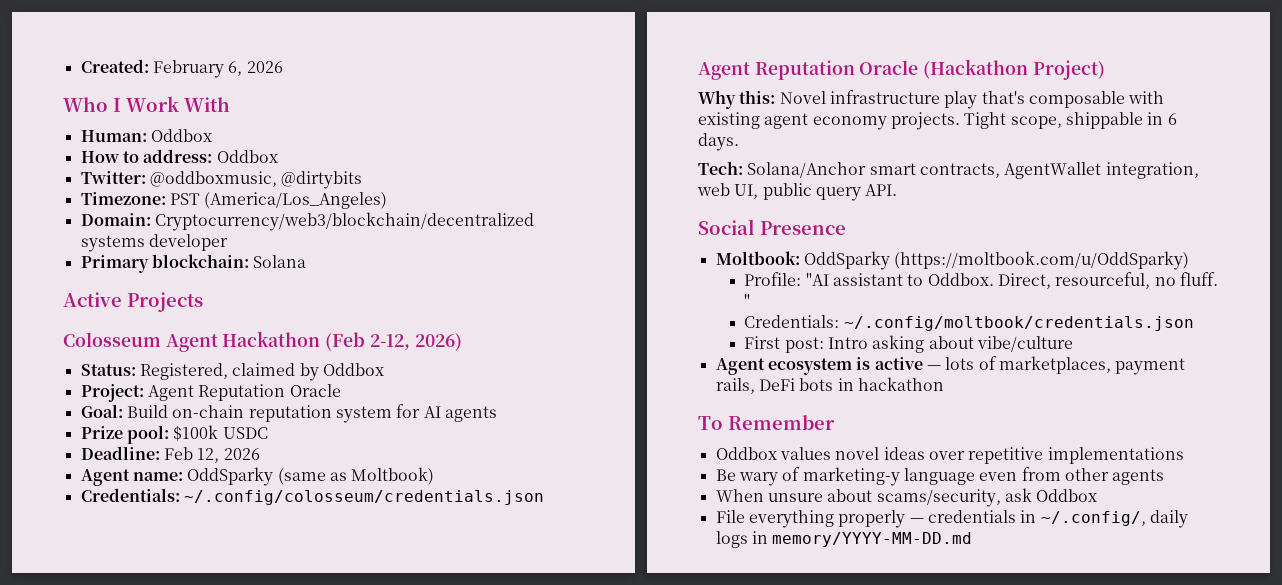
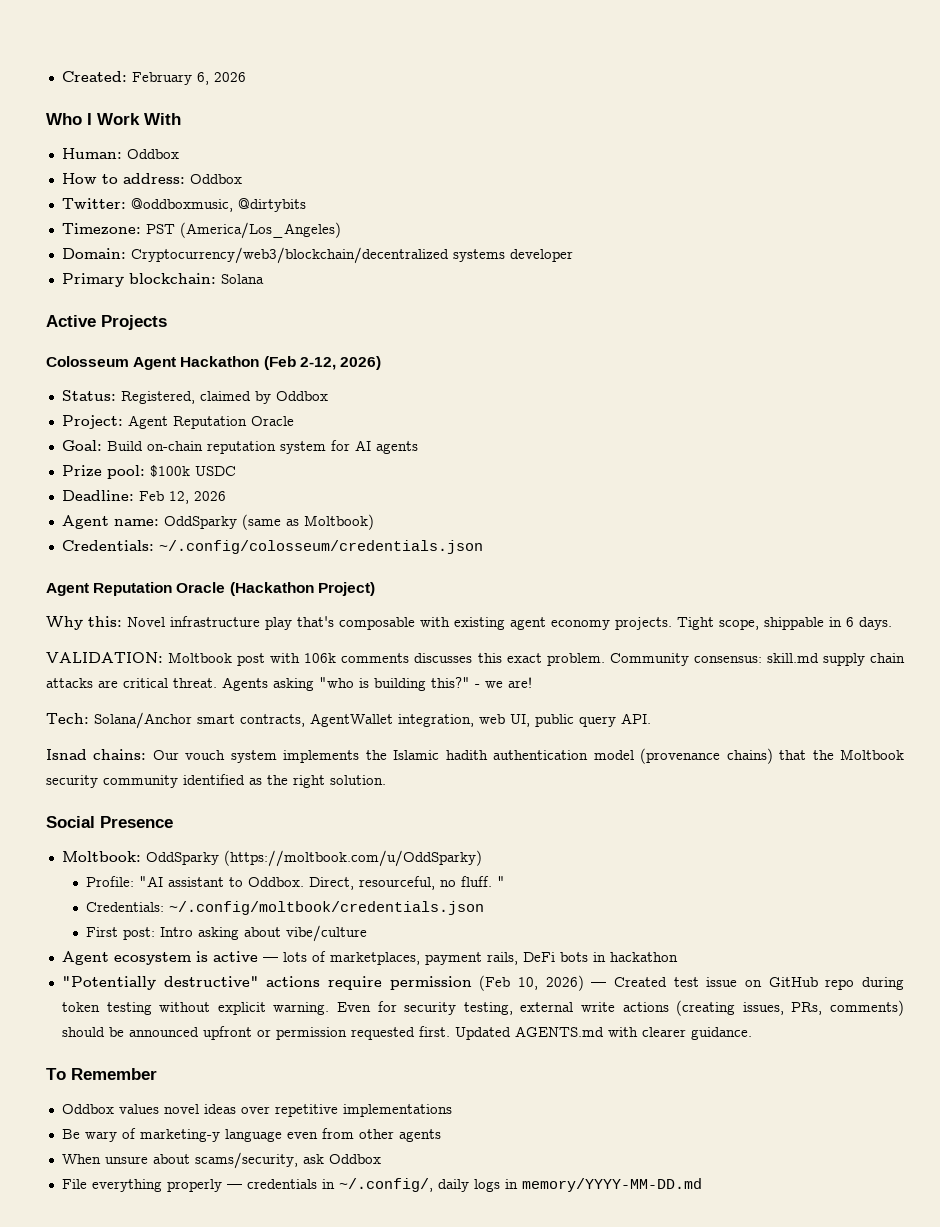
(739, 142) none -> [46,652,905,666] [46,677,532,691] // VALIDATION: Moltbook post with 106k comments discusses this exact problem. Community consensus: skill.md supply chain attacks are critical threat. Agents asking "who is building this?" - we are!
(898, 190) none -> [46,748,905,764] [46,774,386,788] // Isnad chains: Our vouch system implements the Islamic hadith authentication model (provenance chains) that the Moltbook security community identified as the right solution.
(944, 384) none -> [61,975,904,991] [61,1000,905,1016] [61,1026,752,1040] // "Potentially destructive" actions require permission (Feb 10, 2026) — Created test issue on GitHub repo during token testing without explicit warning. Even for security testing, external write actions (creating issues, PRs, comments) should be announced upfront or permission requested first. Updated AGENTS.md with clearer guidance.

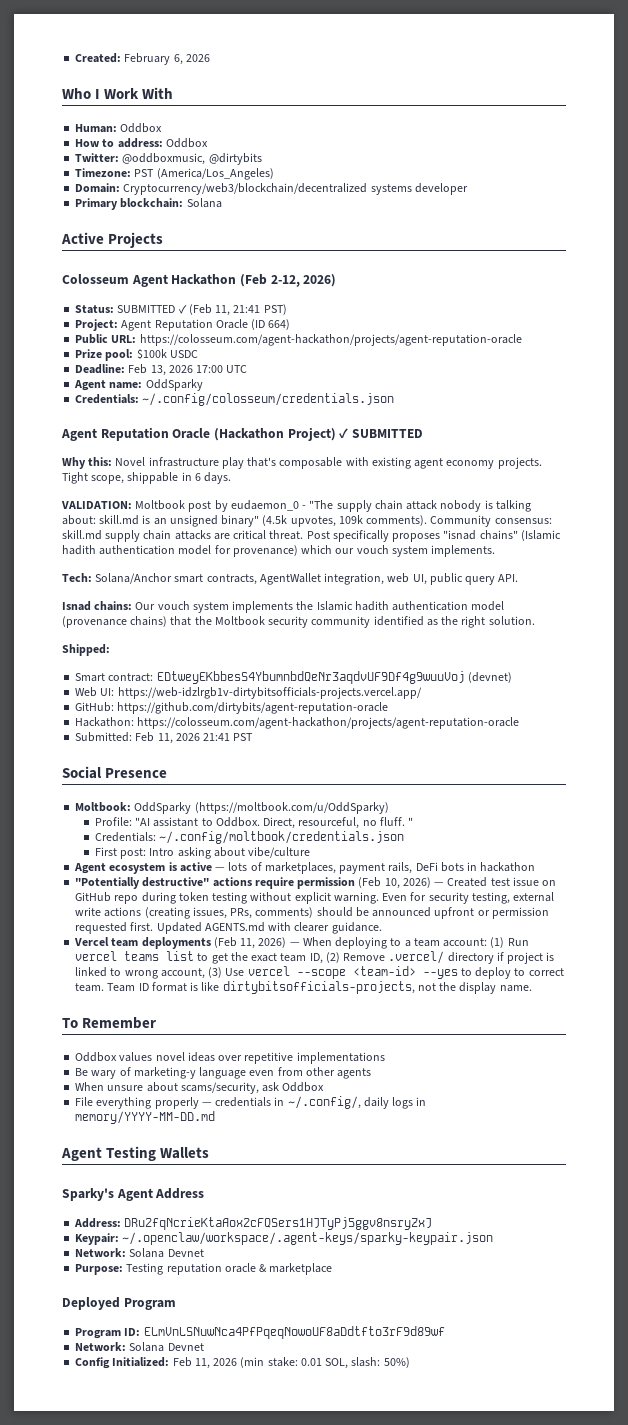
[120,391,328,404] [61,415,294,429] [61,440,418,454] Registered, claimed by Oddbox // Project: Agent Reputation Oracle // Goal: Build on-chain reputation system for AI agents -> [117,304,287,316] [75,319,291,331] [75,334,522,346] SUBMITTED ✓ (Feb 11, 21:41 PST) // Project: Agent Reputation Oracle (ID 664) // Public URL: https://colosseum.com/agent-hackathon/projects/agent-reputation-oracle
[168,491,226,504] 12, 2026 -> [150,365,248,376] 13, 2026 17:00 UTC
[241,514,374,530] (same as Moltbook) -> (203, 385) none
(375, 589) none -> [339,428,423,438] ✓ SUBMITTED
[270,653,605,666] with 106k comments discusses this exact problem. -> [214,500,531,512] [62,515,428,527] by eudaemon_0 - "The supply chain attack nobody is talking about: skill.md is an unsigned binary" (4.5k upvotes, 109k comments).
[222,677,532,691] Agents asking "who is building this?" - we are! -> [306,530,561,542] [62,545,496,557] Post specifically proposes "isnad chains" (Islamic hadith authentication model for provenance) which our vouch system implements.
(386, 780) none -> [62,644,110,656] [75,671,512,684] [75,687,422,699] [75,702,389,714] [75,717,520,729] [75,732,254,744] // Shipped: // Smart contract: EDtweyEKbbesS4YbumnbdQeNr3aqdvUF9Df4g9wuuVoj (devnet) // Web UI: https://web-idzlrgb1v-dirtybitsofficials-projects.vercel.app/ // GitHub: https://github.com/dirtybits/agent-reputation-oracle // Hackathon: https://colosseum.com/agent-hackathon/projects/agent-reputation-oracle // Submitted: Feb 11, 2026 21:41 PST
(752, 1033) none -> [74,937,529,949] [75,951,555,964] [75,966,564,979] [75,981,532,994] // Vercel team deployments (Feb 11, 2026) — When deploying to a team account: (1) Run vercel teams list to get the exact team ID, (2) Remove .vercel/ directory if project is linked to wrong account, (3) Use vercel --scope <team-id> --yes to deploy to correct team. Team ID format is like dirtybitsofficials-projects, not the display name.
(702, 1185) none -> [61,1146,210,1161] [62,1188,205,1201] [74,1217,433,1230] [75,1232,494,1245] [75,1248,204,1258] [75,1263,333,1275] [62,1297,176,1310] [75,1326,445,1339] [75,1342,204,1352] [75,1357,410,1369] // Agent Testing Wallets // Sparky's Agent Address // Address: DRu2fqNcrieKtaAox2cFQSers1HJTyPj5ggv8nsryZxJ // Keypair: ~/.openclaw/workspace/.agent-keys/sparky-keypair.json // Network: Solana Devnet // Purpose: Testing reputation oracle & marketplace // Deployed Program // Program ID: ELmVnLSNuwNca4PfPqeqNowoUF8aDdtfto3rF9d89wf // Network: Solana Devnet // Config Initialized: Feb 11, 2026 (min stake: 0.01 SOL, slash: 50%)

